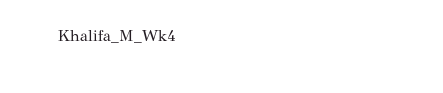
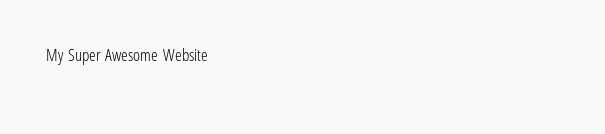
[58,30,176,43] Khalifa_M_Wk4 -> [46,48,208,65] My Super Awesome Website

